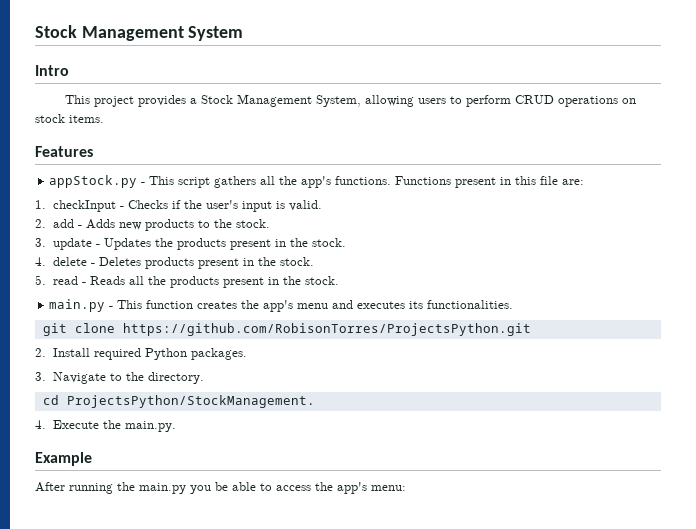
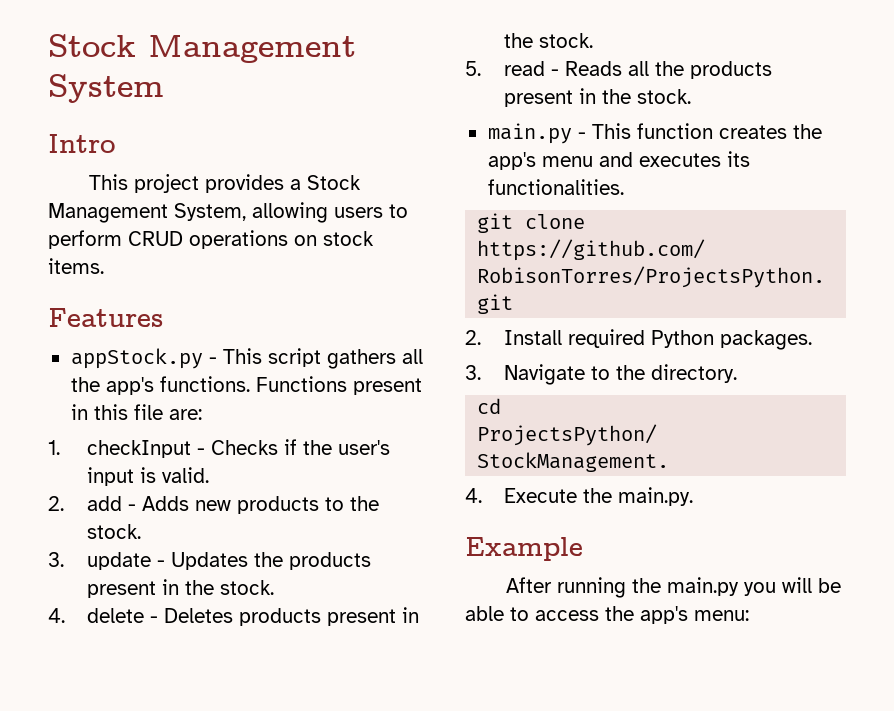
(211, 489) none -> [782,577,813,593] will

